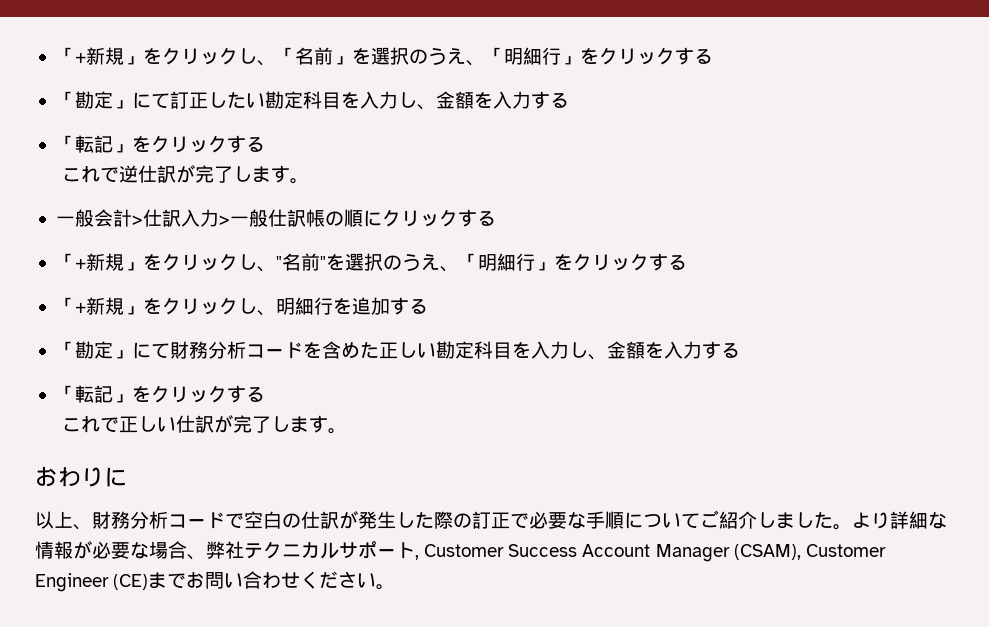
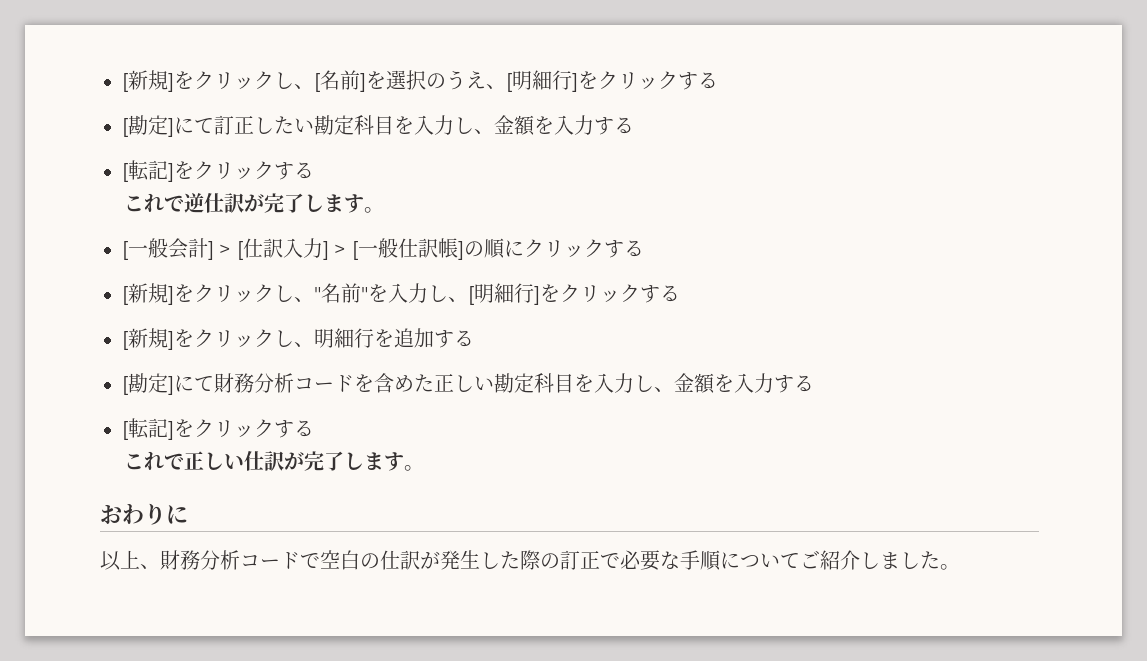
[55,47,713,66] [55,91,132,109] 「+新規」をクリックし、「名前」を選択のうえ、「明細行」をクリックする // 「勘定」 -> [122,70,718,92] [122,115,174,137] [新規]をクリックし、[名前]を選択のうえ、[明細行]をクリックする // [勘定]
[55,135,132,153] 「転記」 -> [122,160,174,182] [転記]
(309, 181) none -> [122,241,128,260] [
[131,209,230,227] >仕訳入力> -> [208,238,358,260] ] > [仕訳入力] > [
(325, 218) none -> [457,241,464,260] ]
[55,253,143,271] 「+新規」 -> [122,283,174,305] [新規]
[344,253,687,272] [55,297,143,315] 選択のうえ、「明細行」をクリックする // 「+新規」 -> [388,283,680,305] [122,328,174,350] 入力し、[明細行]をクリックする // [新規]
[55,341,132,359] 「勘定」 -> [122,373,174,395] [勘定]
[55,385,132,403] 「転記」 -> [122,418,174,440] [転記]
[852,511,947,529] [35,541,886,562] [35,571,396,592] より詳細な情報が必要な場合、弊社テクニカルサポート, Customer Success Account Manager (CSAM), Customer Engineer (CE)までお問い合わせください。 -> (960, 567) none

